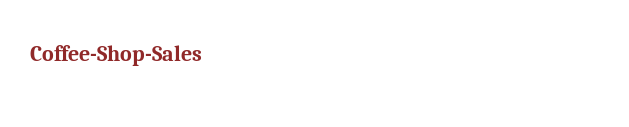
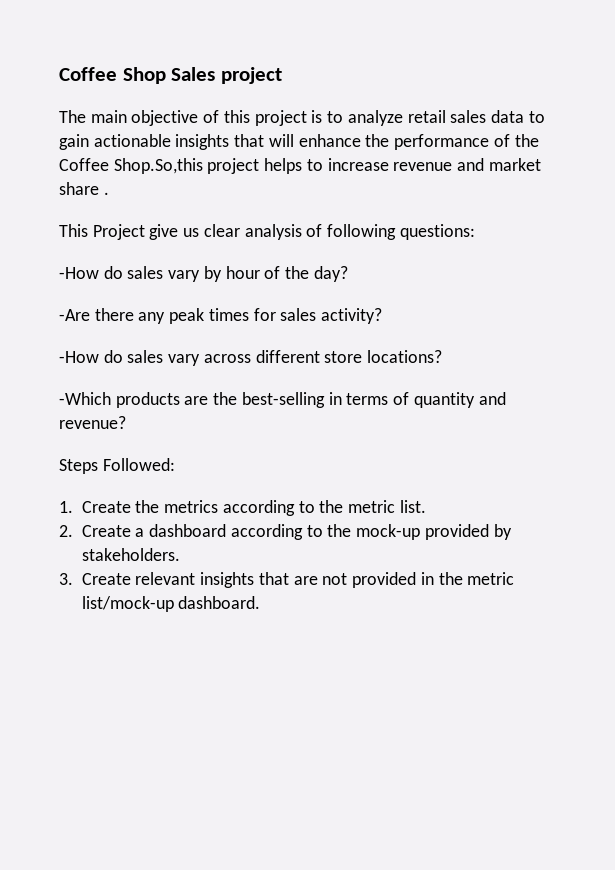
[30,45,202,66] Coffee-Shop-Sales -> [59,67,282,84] [59,110,545,126] [59,134,539,150] [59,158,541,174] [59,182,109,195] [59,224,475,240] [59,266,348,282] [59,308,383,324] [59,350,443,366] [59,392,506,408] [59,416,126,429] [59,458,175,474] [59,500,426,516] [59,524,512,540] [81,548,180,561] [59,572,515,588] [81,596,261,612] Coffee Shop Sales project // The main objective of this project is to analyze retail sales data to gain actionable insights that will enhance the performance of the Coffee Shop.So,this project helps to increase revenue and market share . // This Project give us clear analysis of following questions: // -How do sales vary by hour of the day? // -Are there any peak times for sales activity? // -How do sales vary across different store locations? // -Which products are the best-selling in terms of quantity and revenue? // Steps Followed: // 1. Create the metrics according to the metric list. // 2. Create a dashboard according to the mock-up provided by stakeholders. // 3. Create relevant insights that are not provided in the metric list/mock-up dashboard.

